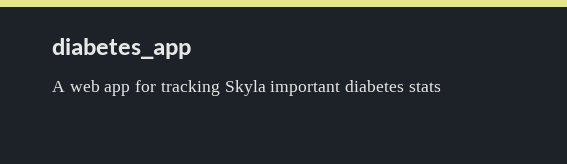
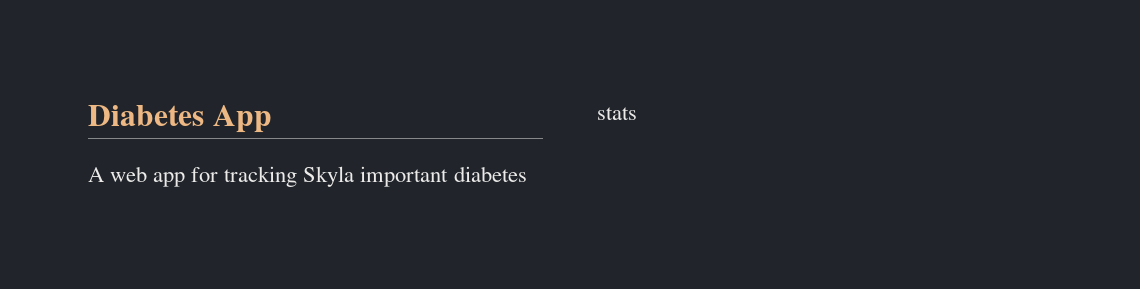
[52,38,191,59] diabetes_app -> [88,105,272,133] Diabetes App

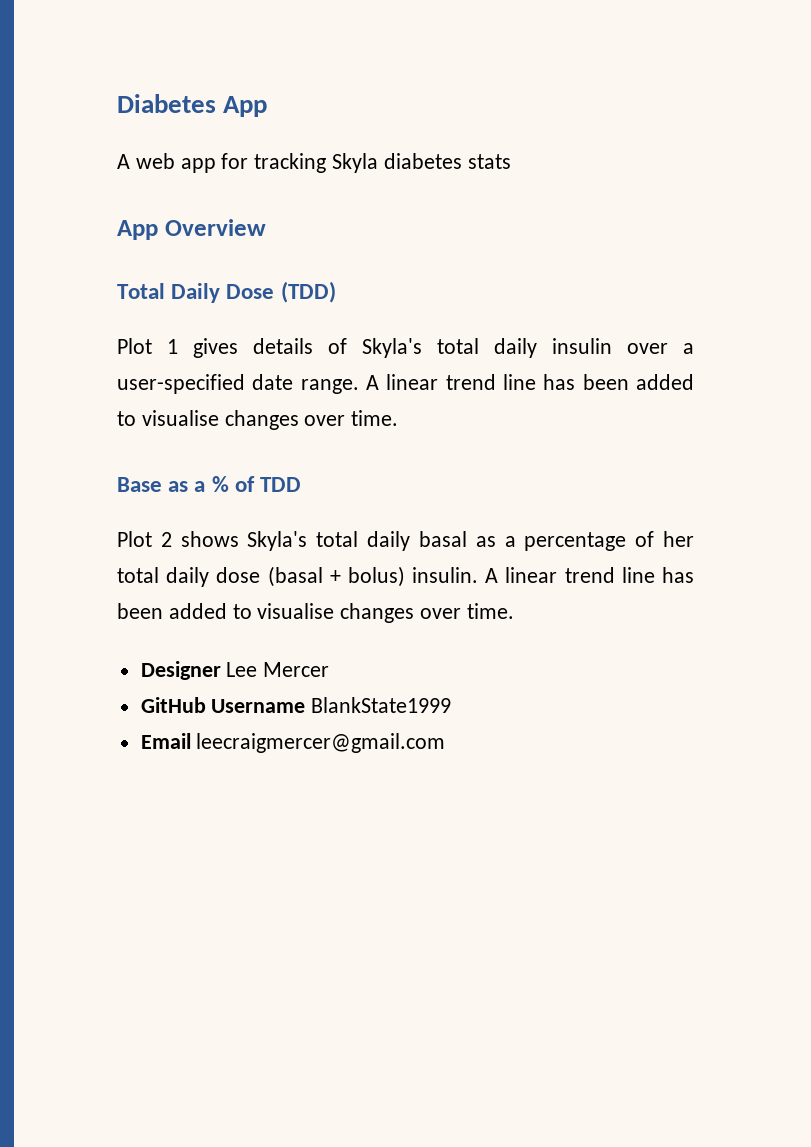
[360,166,449,187] important -> (379, 163) none
(637, 113) none -> [117,219,266,240] [117,281,336,303] [117,338,694,358] [117,374,694,394] [117,410,399,430] [117,476,302,492] [117,531,694,551] [117,566,694,587] [117,603,514,623] [140,661,330,680] [140,697,452,713] [140,733,446,753] // App Overview // Total Daily Dose (TDD) // Plot 1 gives details of Skyla's total daily insulin over a user-specified date range. A linear trend line has been added to visualise changes over time. // Base as a % of TDD // Plot 2 shows Skyla's total daily basal as a percentage of her total daily dose (basal + bolus) insulin. A linear trend line has been added to visualise changes over time. // Designer Lee Mercer // GitHub Username BlankState1999 // Email leecraigmercer@gmail.com

